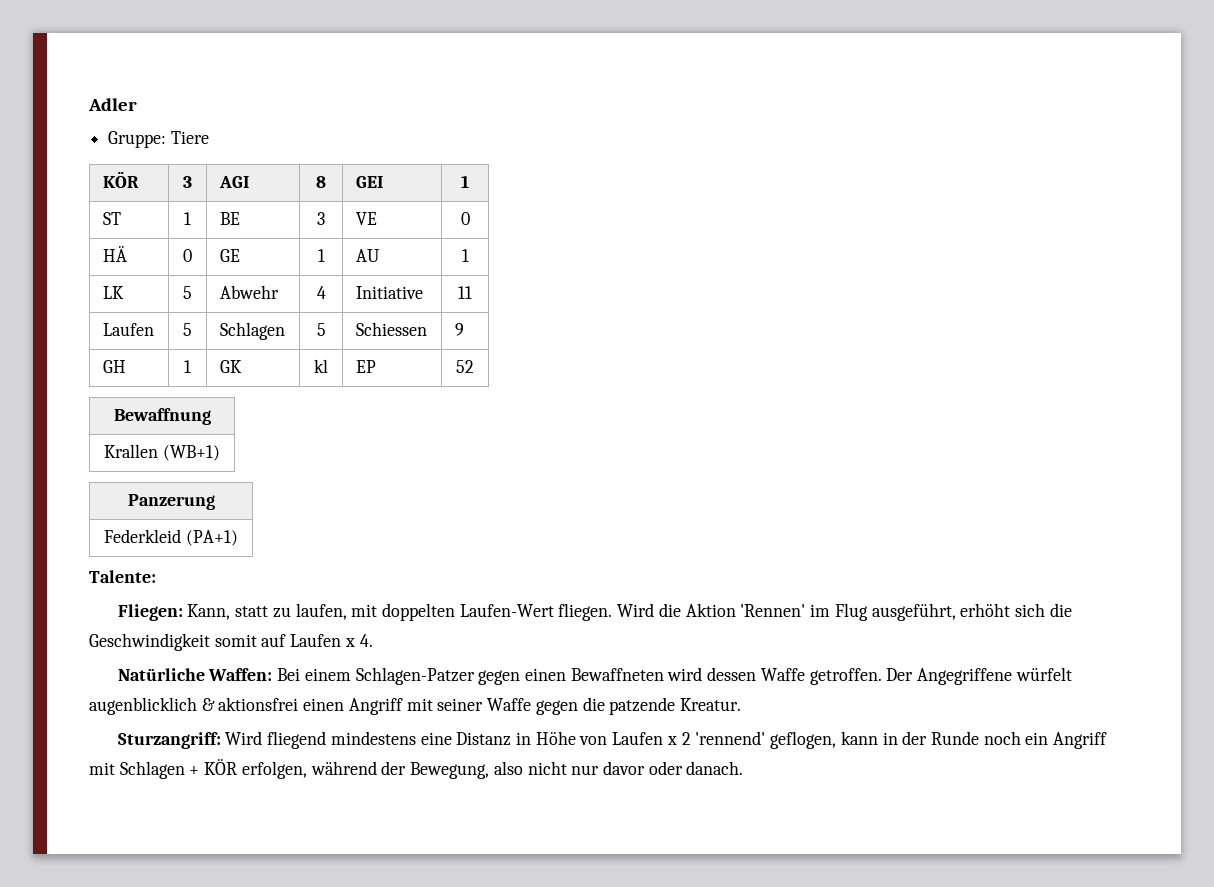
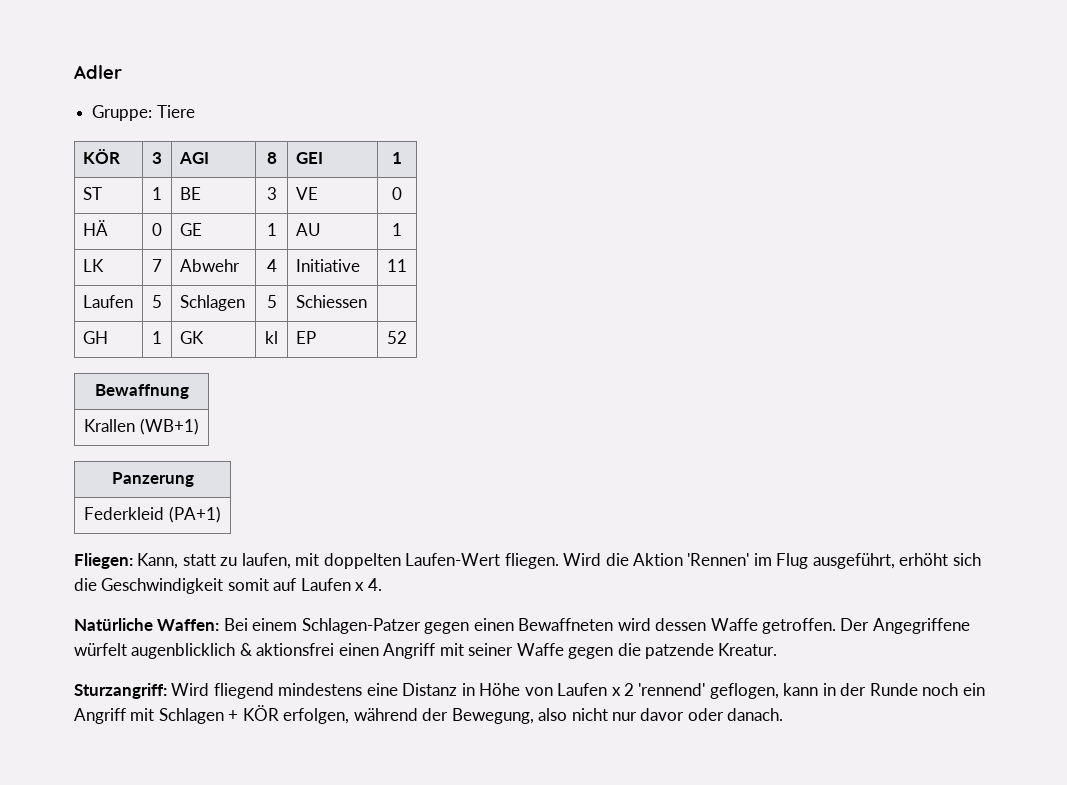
[183,286,192,299] 5 -> [152,259,162,272] 7
[454,323,464,336] 9 -> (367, 301) none
[89,570,156,583] // Talente: -> (221, 514) none

